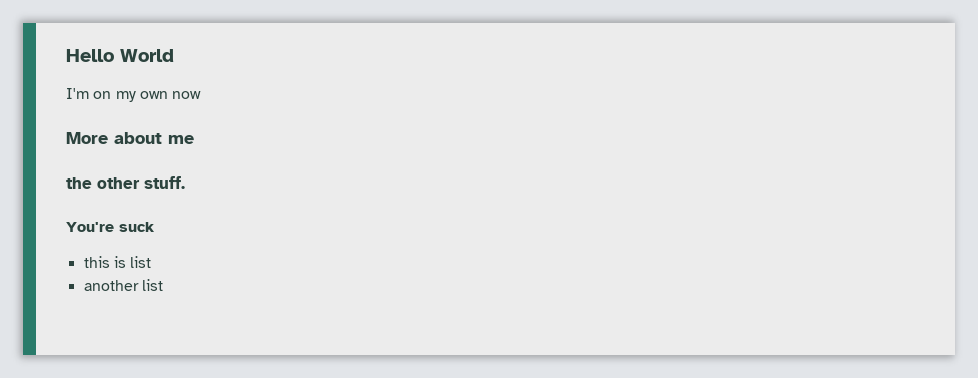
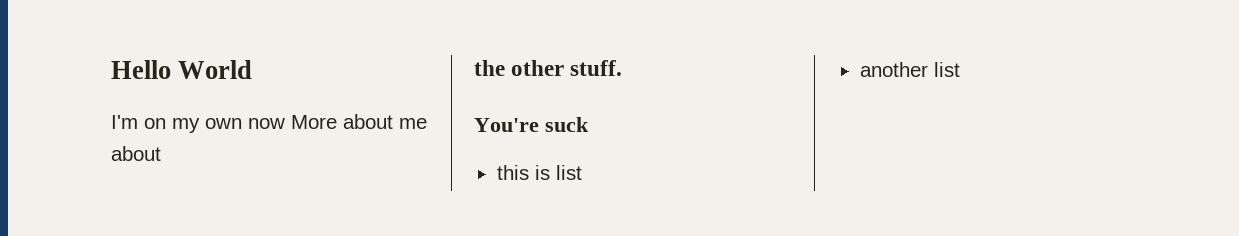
(202, 95) // -> (285, 123) none
(194, 139) none -> [111,146,161,161] about

